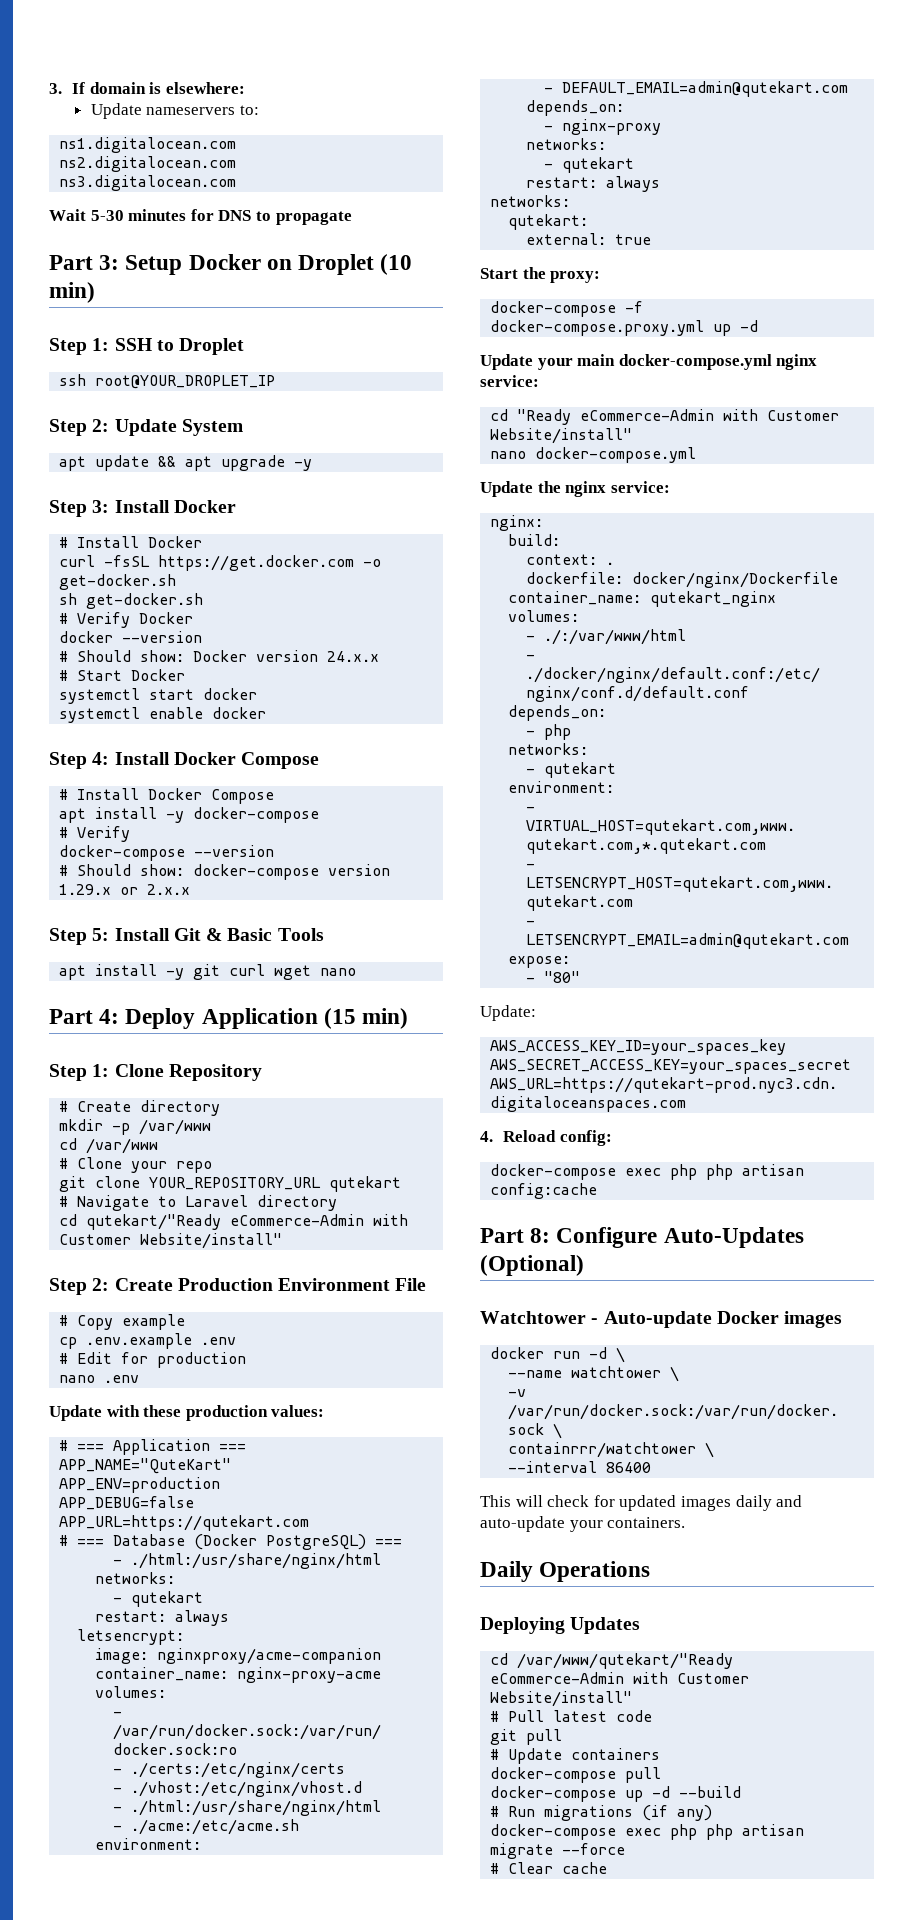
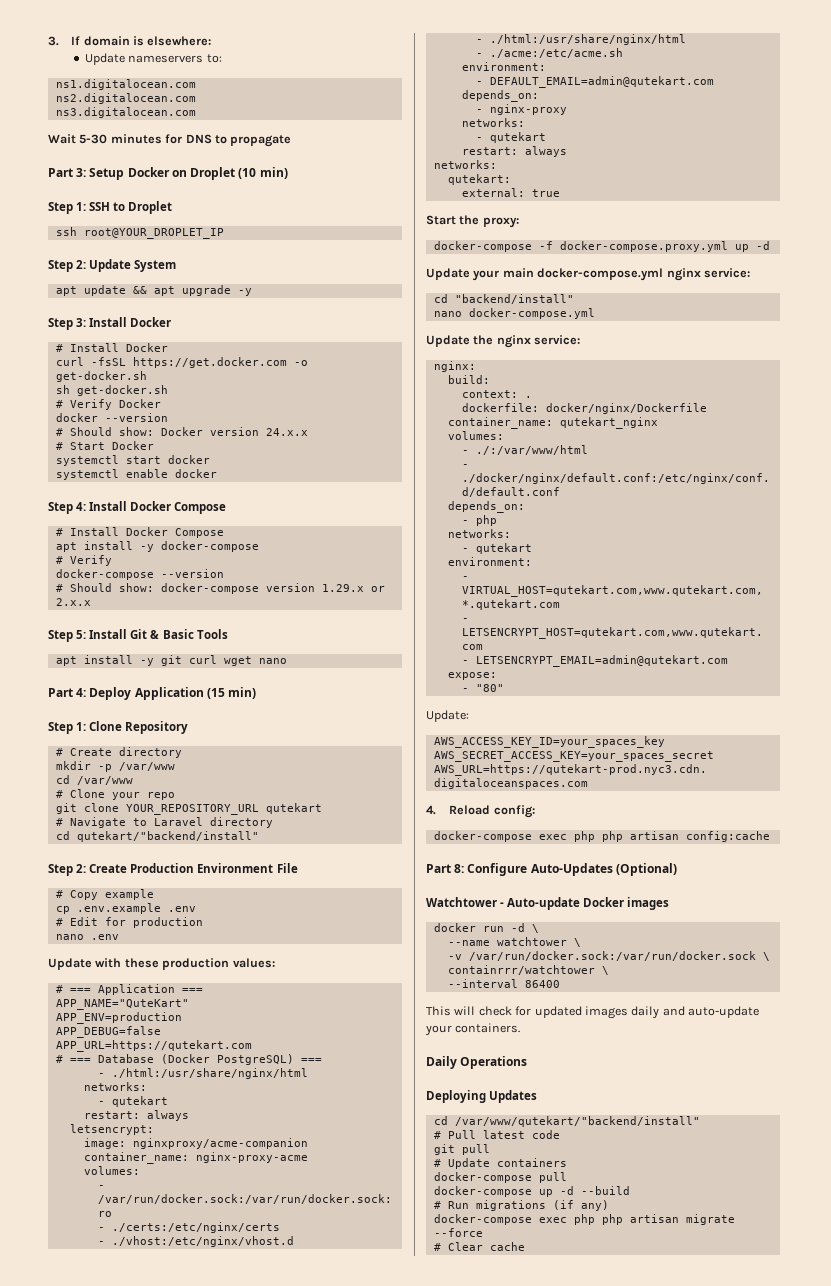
[86,1214,409,1230] [59,1233,283,1249] qutekart/"Ready eCommerce-Admin with Customer Website/install" -> [76,831,259,842] qutekart/"backend/install"
[517,409,840,425] [490,428,633,444] "Ready eCommerce-Admin with Customer Website/install" -> [454,294,574,304] "backend/install"
[517,1653,734,1669] [490,1672,750,1684] [490,1691,633,1707] /var/www/qutekart/"Ready eCommerce-Admin with Customer Website/install" -> [454,1116,700,1127] /var/www/qutekart/"backend/install"

